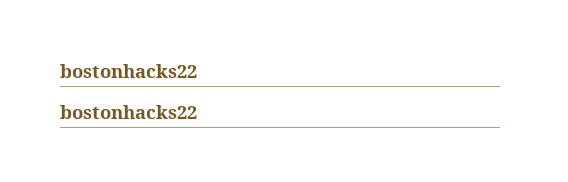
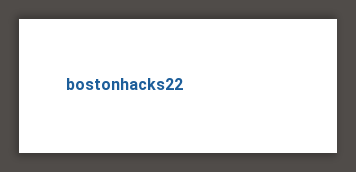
[60,64,197,78] [60,105,197,119] bostonhacks22 // bostonhacks22 -> [66,78,183,90] bostonhacks22

